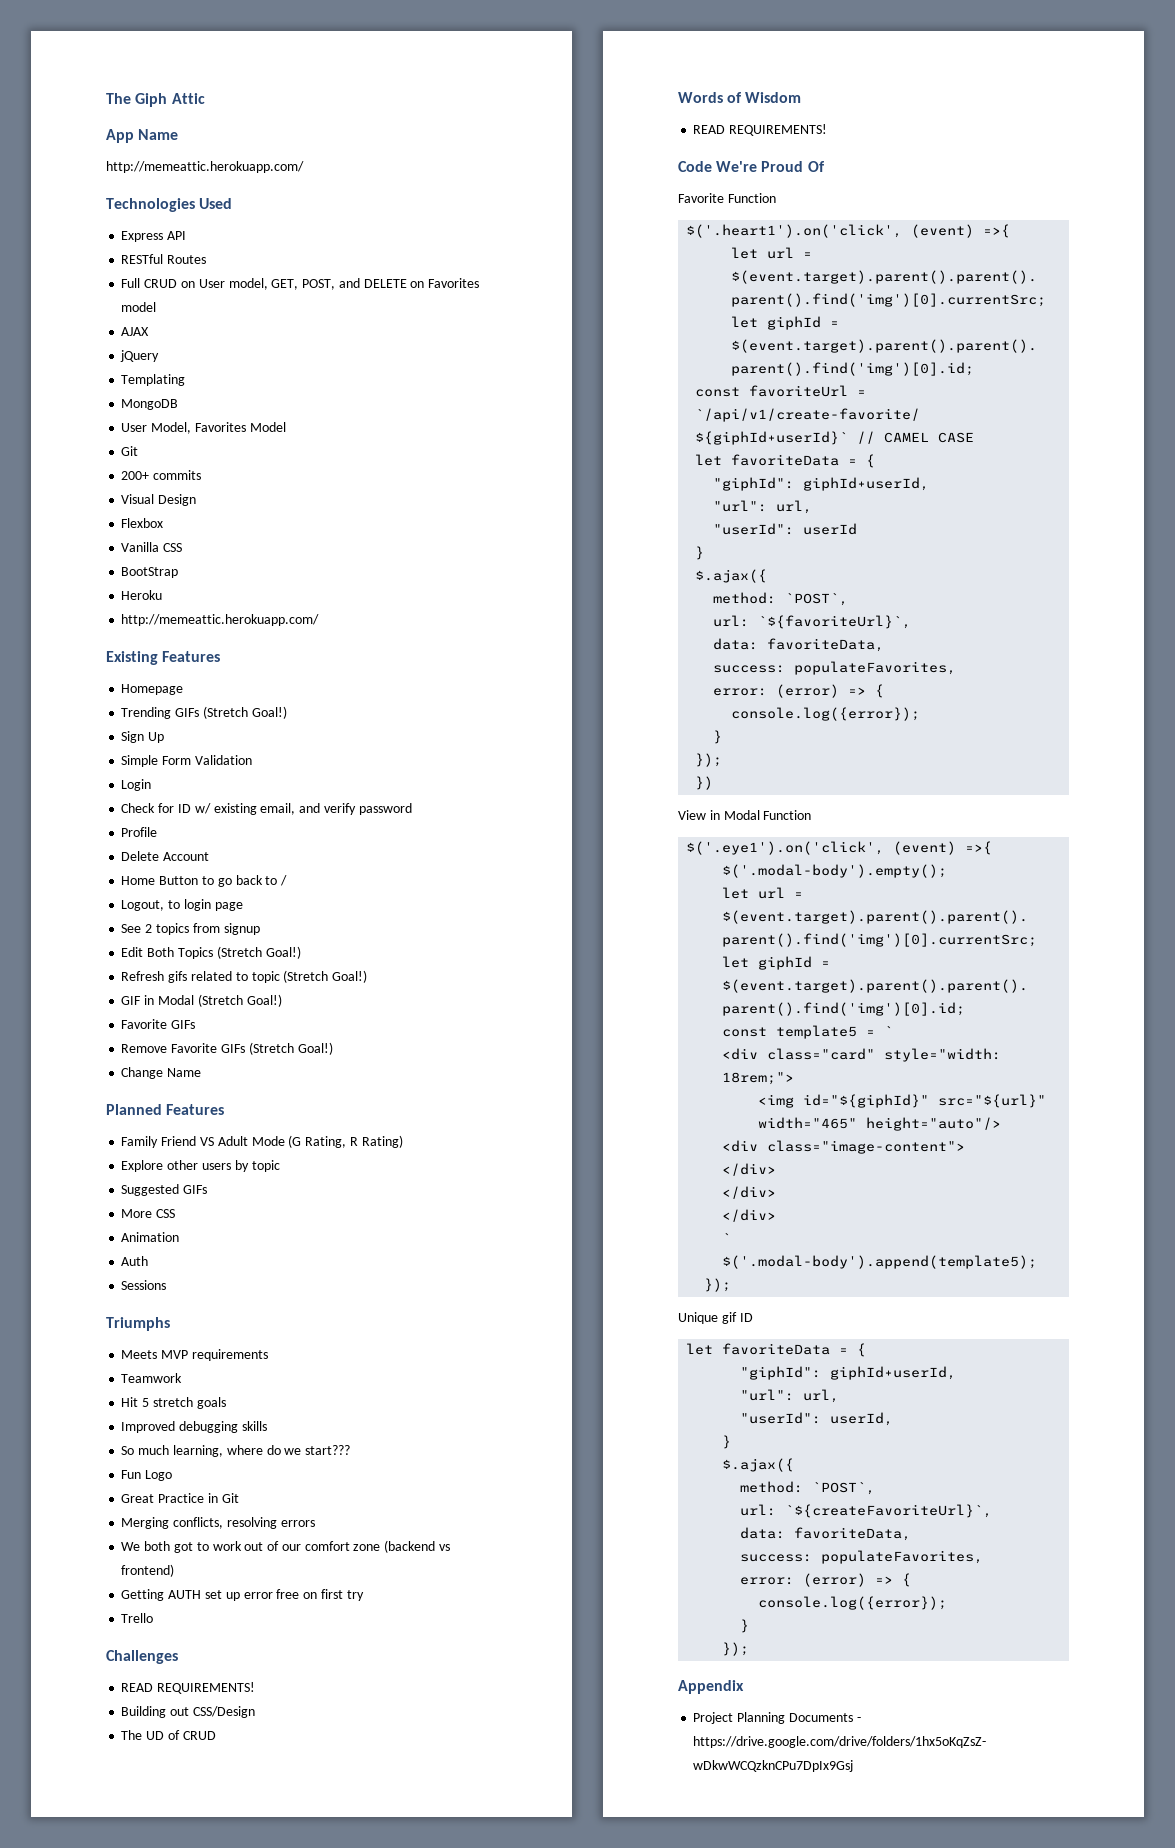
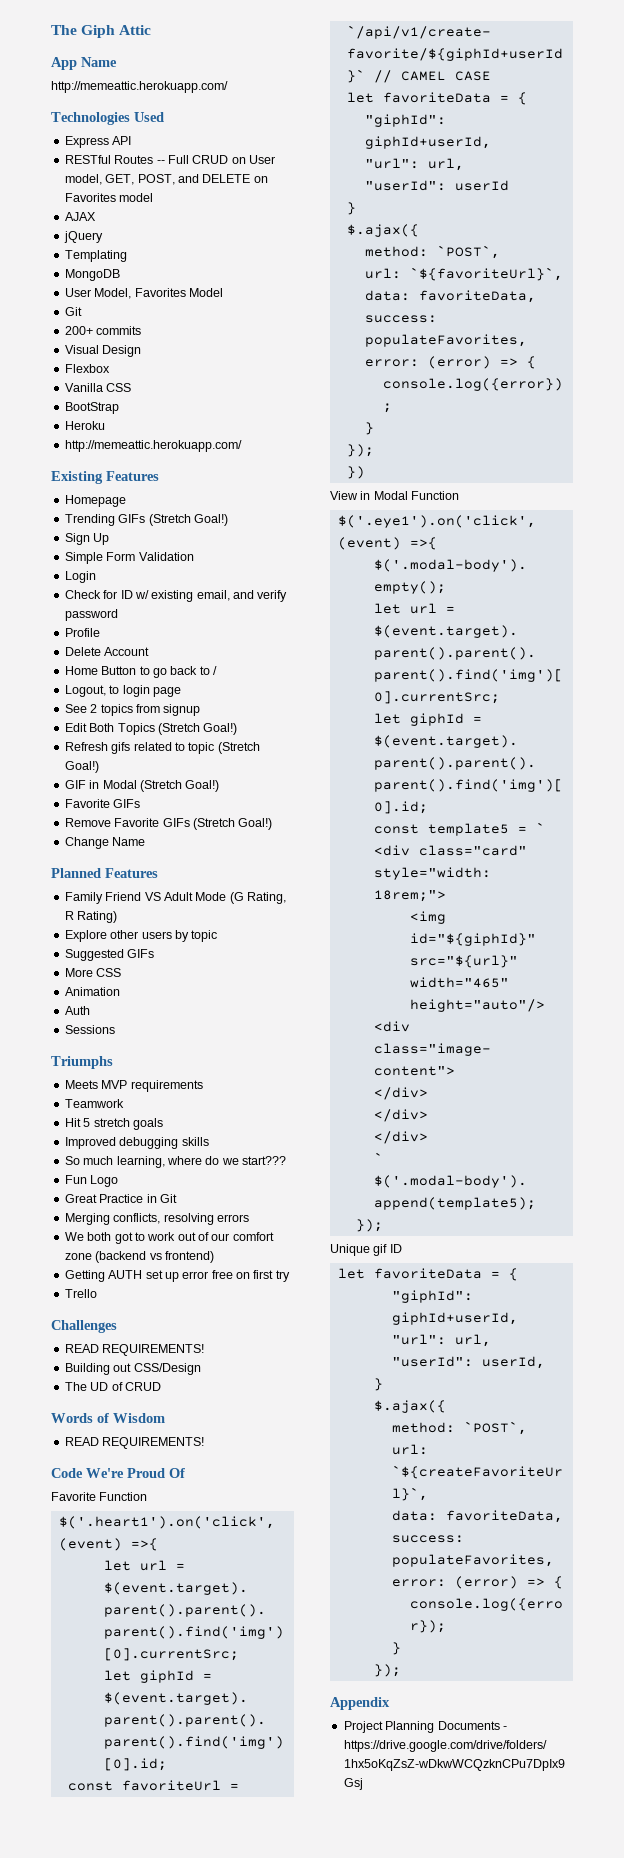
(207, 259) // -> [156,160,165,164] --

